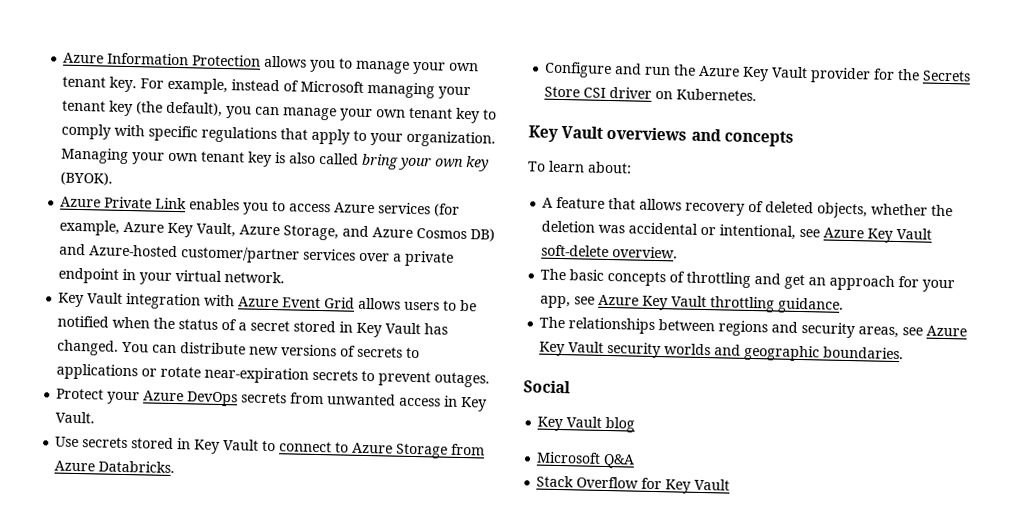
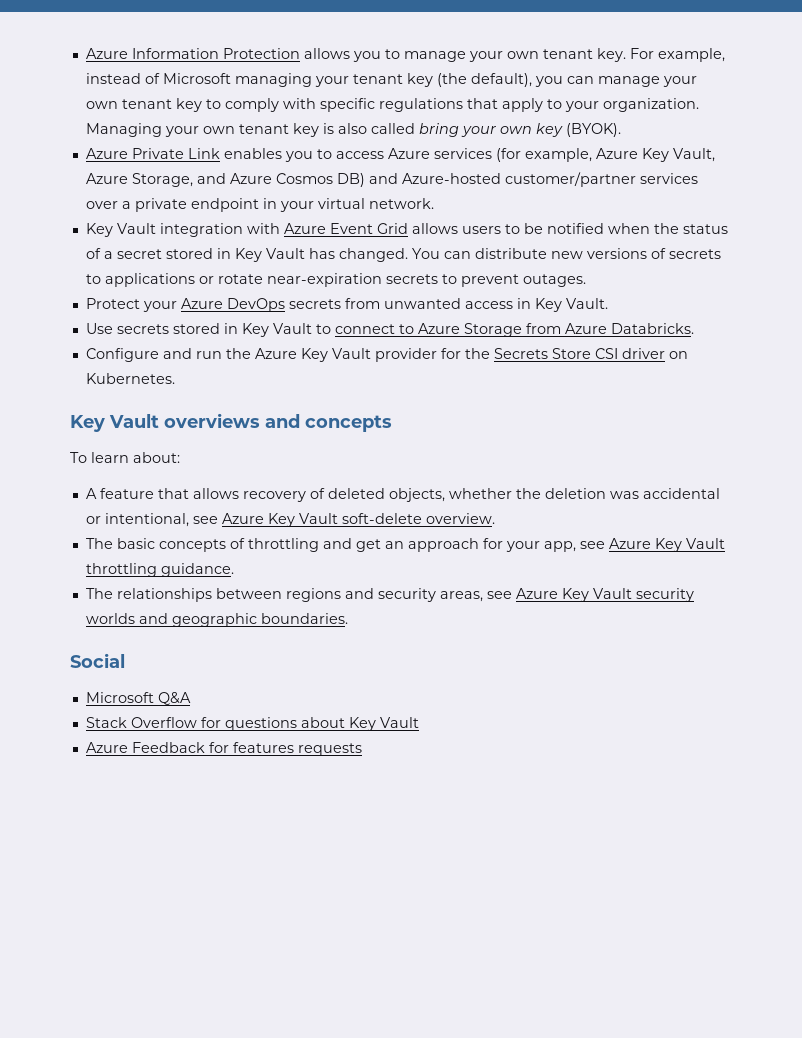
[537,416,636,433] // Key Vault blog -> (125, 660) none
[665,478,731,494] Key Vault -> [224,717,419,731] [85,742,362,756] questions about Key Vault // Azure Feedback for features requests

